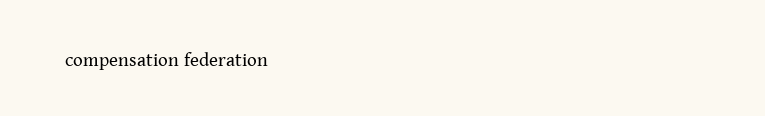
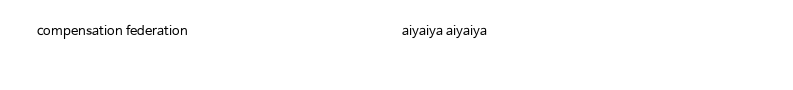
(268, 59) none -> [402,25,488,39] // aiyaiya aiyaiya

